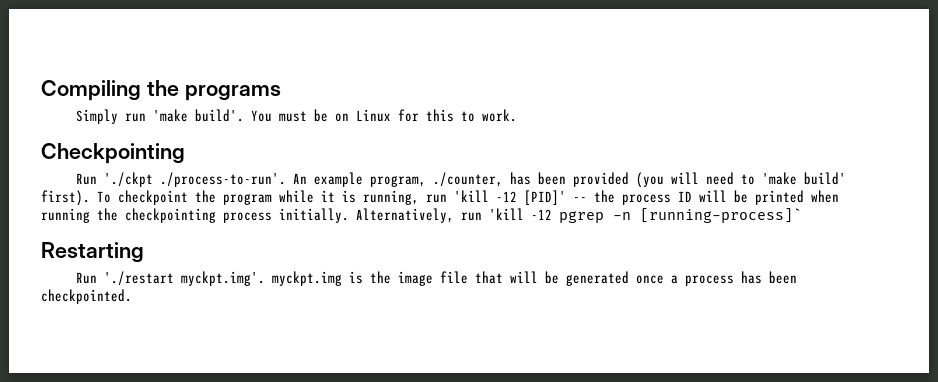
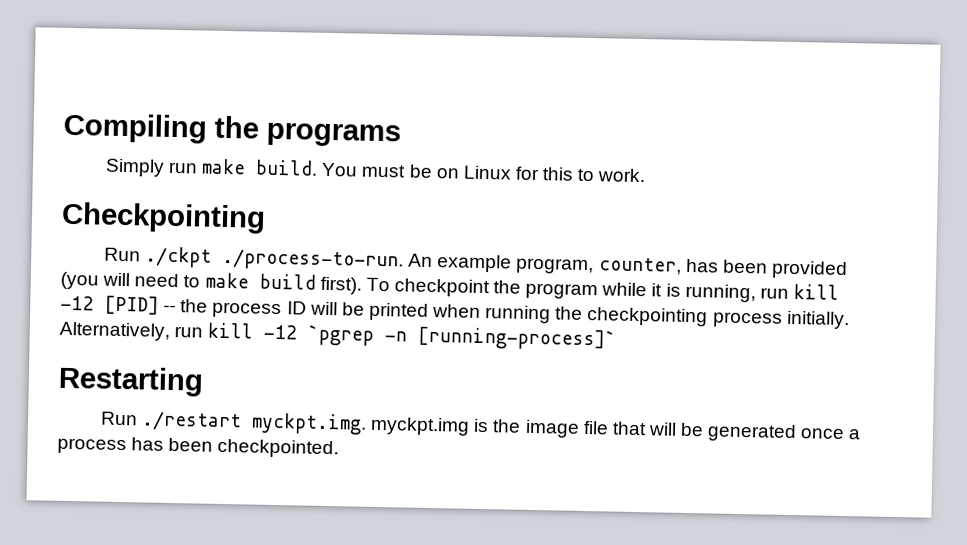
[153,109,245,122] 'make build'. -> [201,158,319,176] make build.
[104,172,287,187] './ckpt ./process-to-run'. -> [144,246,404,272] ./ckpt ./process-to-run.
[433,172,504,187] ./counter, -> [598,257,682,275] counter,
[762,172,847,185] 'make build' -> [204,272,316,290] make build
[454,190,566,205] 'kill -12 [PID]' -> [792,283,839,300] [60,295,159,315] kill -12 [PID]
[489,208,604,223] 'kill -12 pgrep -> [207,322,375,346] kill -12 `pgrep
[104,271,266,286] './restart myckpt.img'. -> [140,411,367,435] ./restart myckpt.img.

